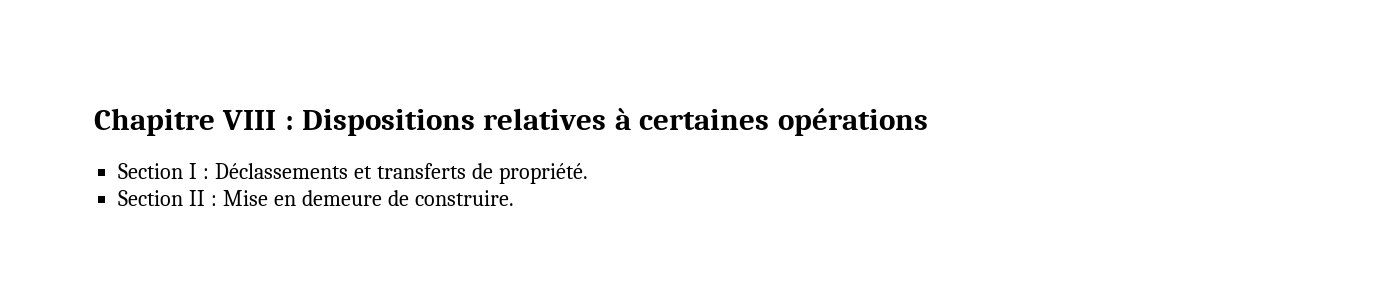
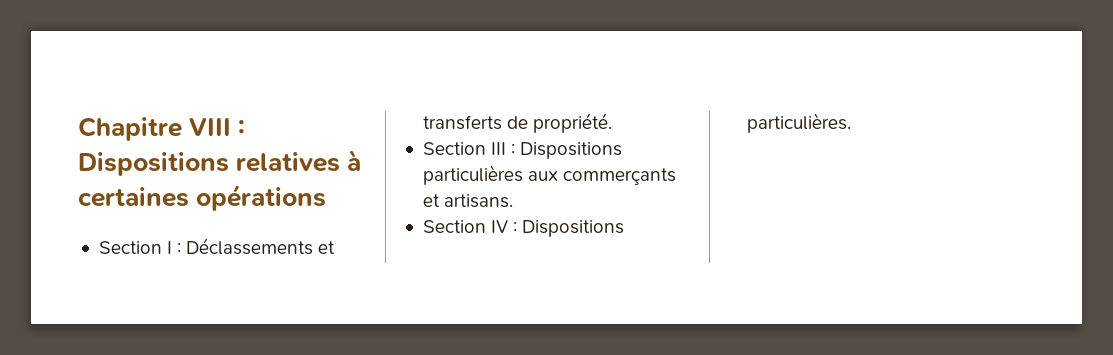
[189,190,514,206] II : Mise en demeure de construire. -> [491,142,623,159] [422,165,677,185] [422,194,514,208] [422,220,625,237] [746,113,851,133] III : Dispositions particulières aux commerçants et artisans. // Section IV : Dispositions particulières.

